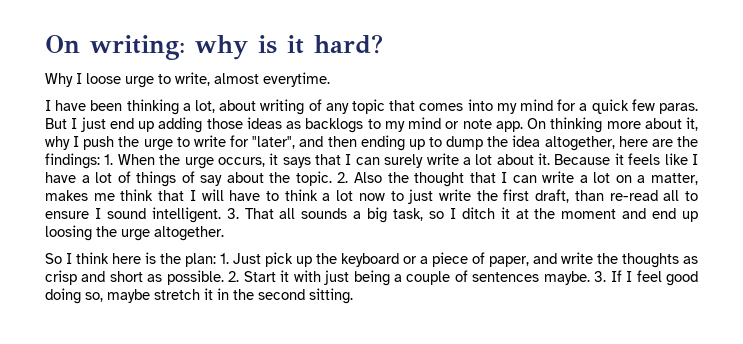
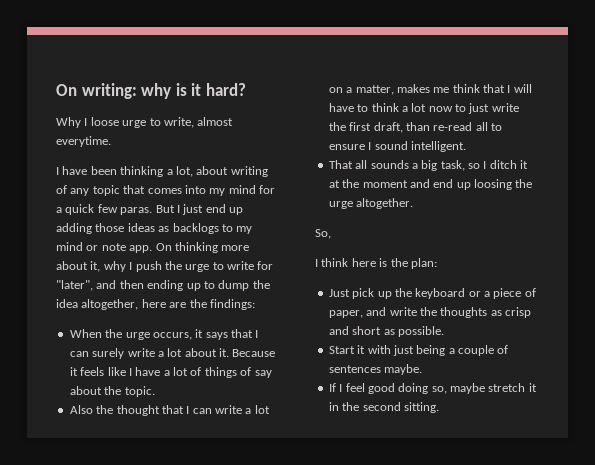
[104,154,114,165] 1. -> (255, 304) //
[337,172,349,183] 2. -> (155, 391) //
[226,208,239,219] 3. -> (466, 146) //
[45,253,62,264] So -> [315,229,331,239] So, //
[220,253,229,264] 1. -> (437, 263) //
[228,271,240,282] 2. -> (444, 331) //
[594,271,607,282] 3. -> (423, 369) //

